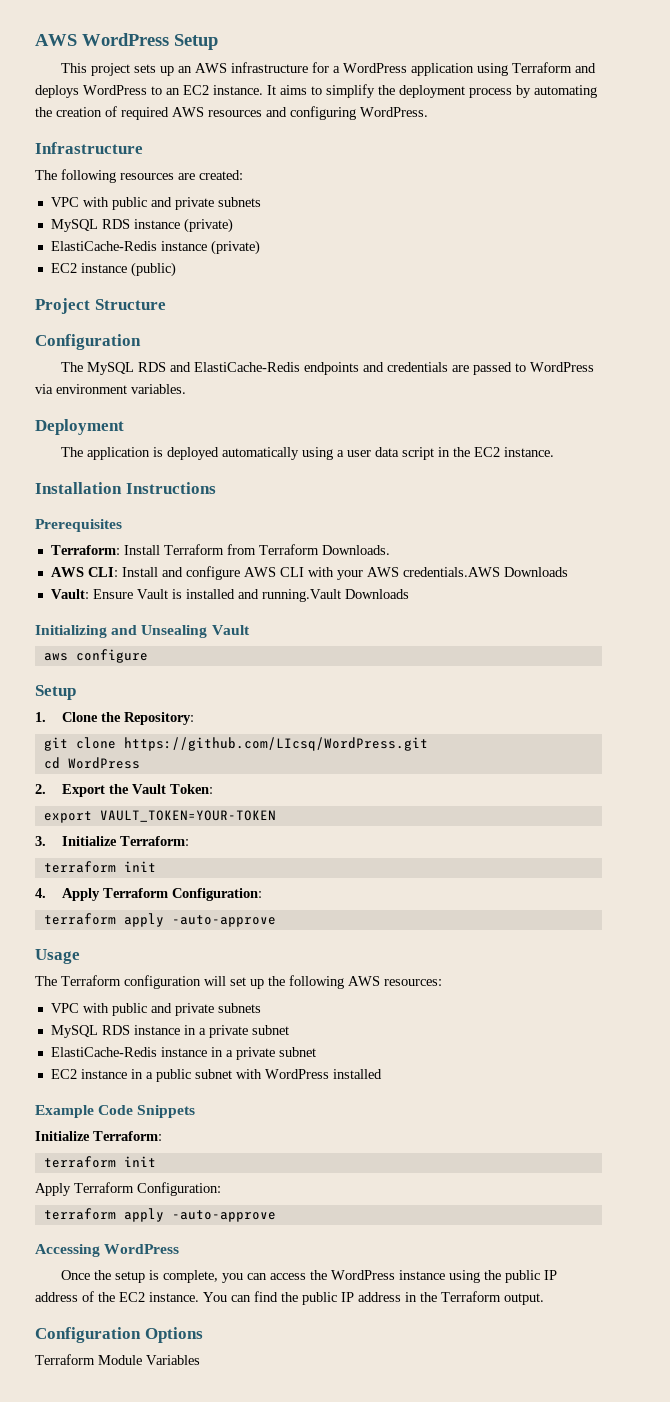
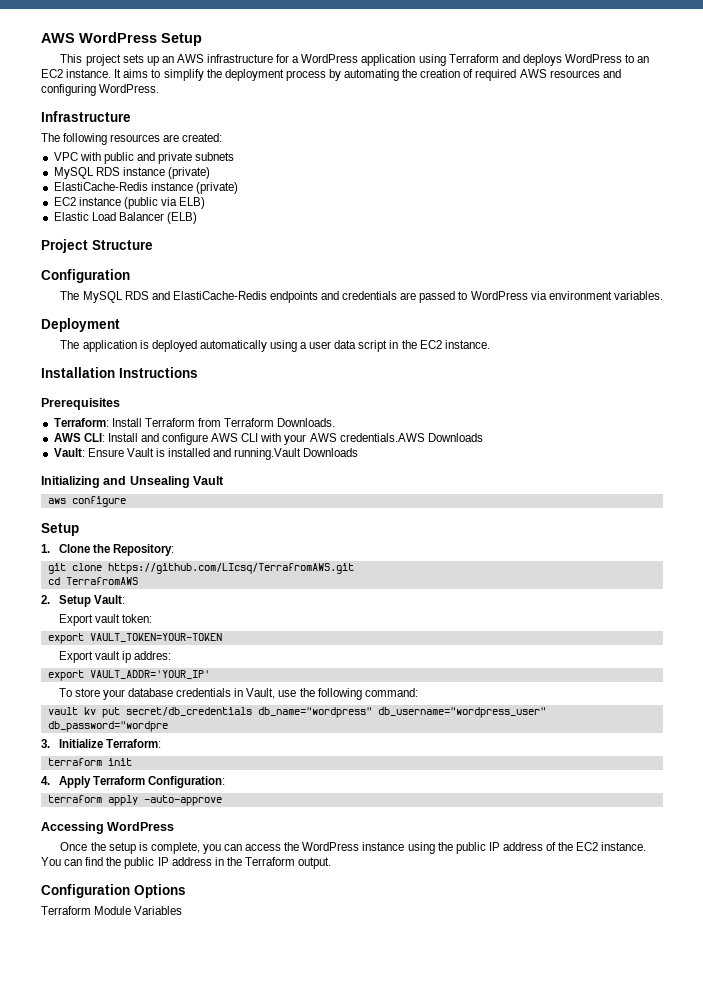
[130,262,176,277] (public) -> [123,197,206,209] [53,212,197,224] (public via ELB) // Elastic Load Balancer (ELB)
[123,737,428,751] https://github.com/LIcsq/WordPress.git -> [107,563,354,574] https://github.com/LIcsq/TerrafromAWS.git
[67,757,140,769] WordPress -> [65,577,138,585] TerrafromAWS
[61,784,213,797] [43,810,276,823] Export the Vault Token: // export VAULT_TOKEN=YOUR-TOKEN -> [58,595,125,607] [58,614,152,626] [47,633,222,644] [58,651,172,663] [47,670,210,681] [58,688,418,700] [47,707,546,718] [47,721,168,732] Setup Vault: // Export vault token: // export VAULT_TOKEN=YOUR-TOKEN // Export vault ip addres: // export VAULT_ADDR='YOUR_IP' // To store your database credentials in Vault, use the following command: // vault kv put secret/db_credentials db_name="wordpress" db_username="wordpress_user" db_password="wordpre
[35,949,80,964] [35,975,442,989] [50,1003,261,1016] [50,1025,289,1038] [50,1047,316,1060] [50,1069,382,1082] [35,1105,196,1118] [35,1131,162,1141] [43,1156,156,1168] [35,1182,221,1196] [43,1208,276,1222] // Usage // The Terraform configuration will set up the following AWS resources: // VPC with public and private subnets // MySQL RDS instance in a private subnet // ElastiCache-Redis instance in a private subnet // EC2 instance in a public subnet with WordPress installed // Example Code Snippets // Initialize Terraform: // terraform init // Apply Terraform Configuration: // terraform apply -auto-approve -> (222, 800) none

